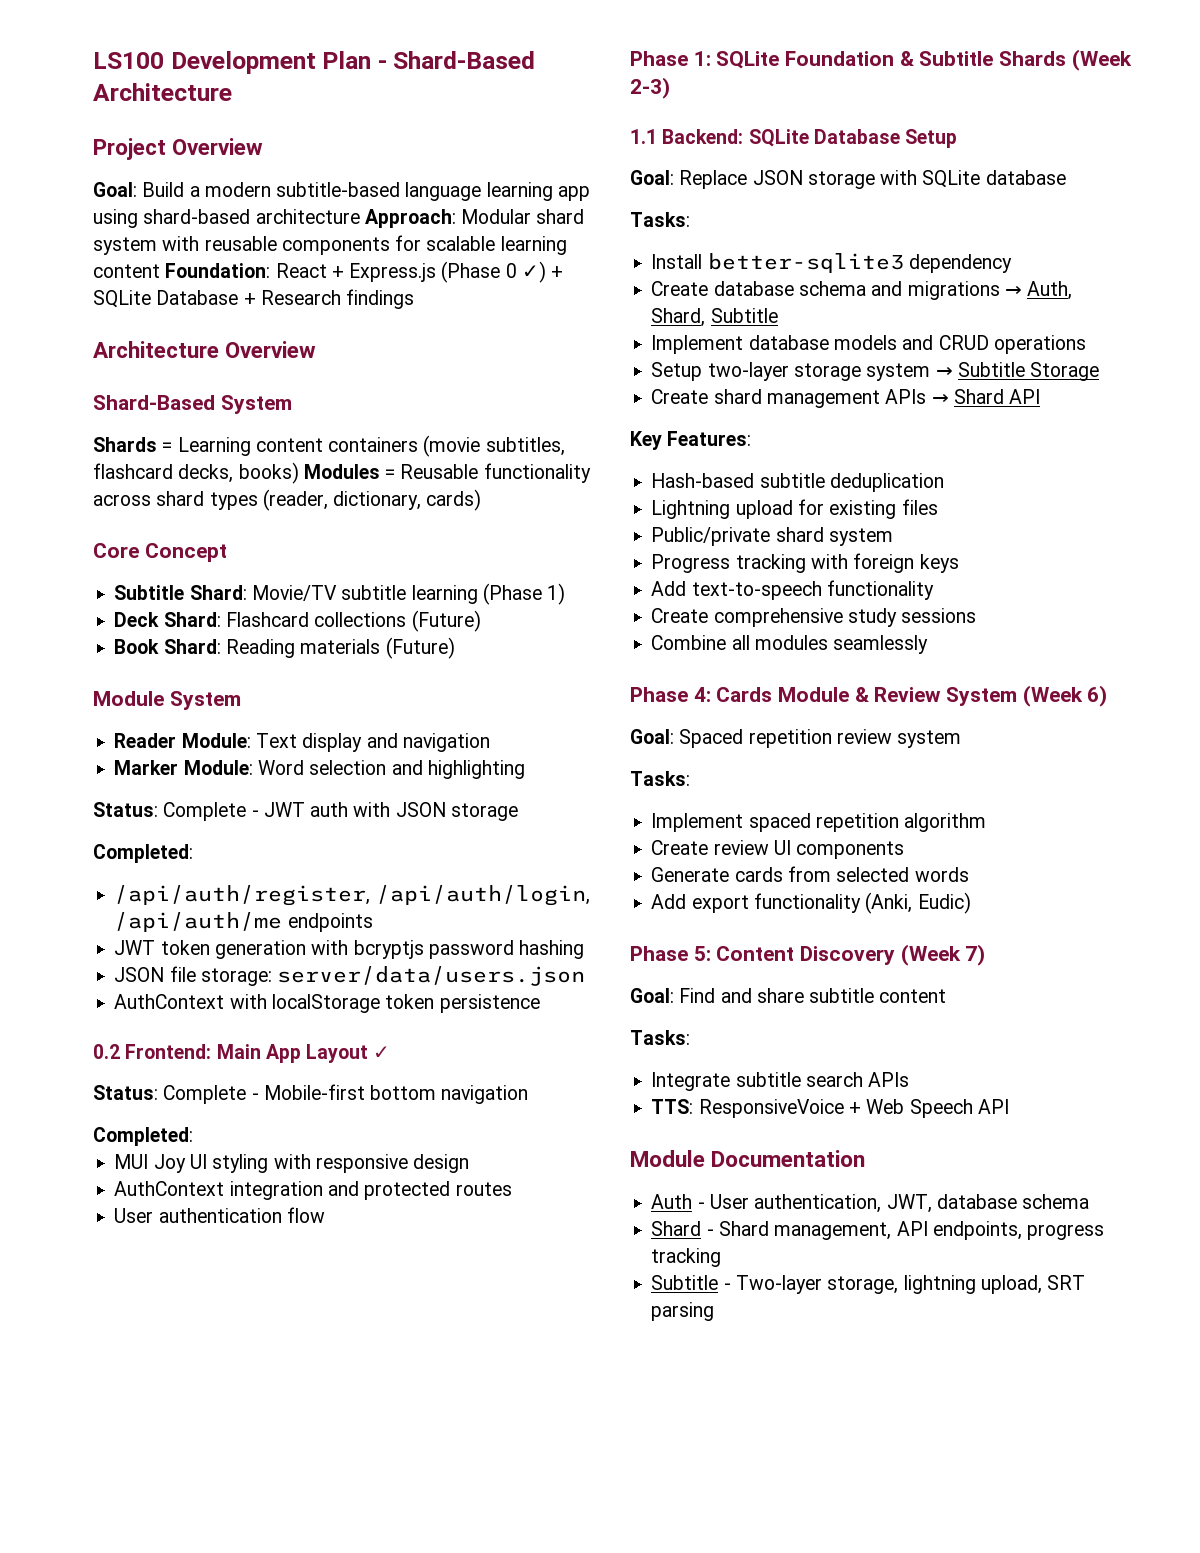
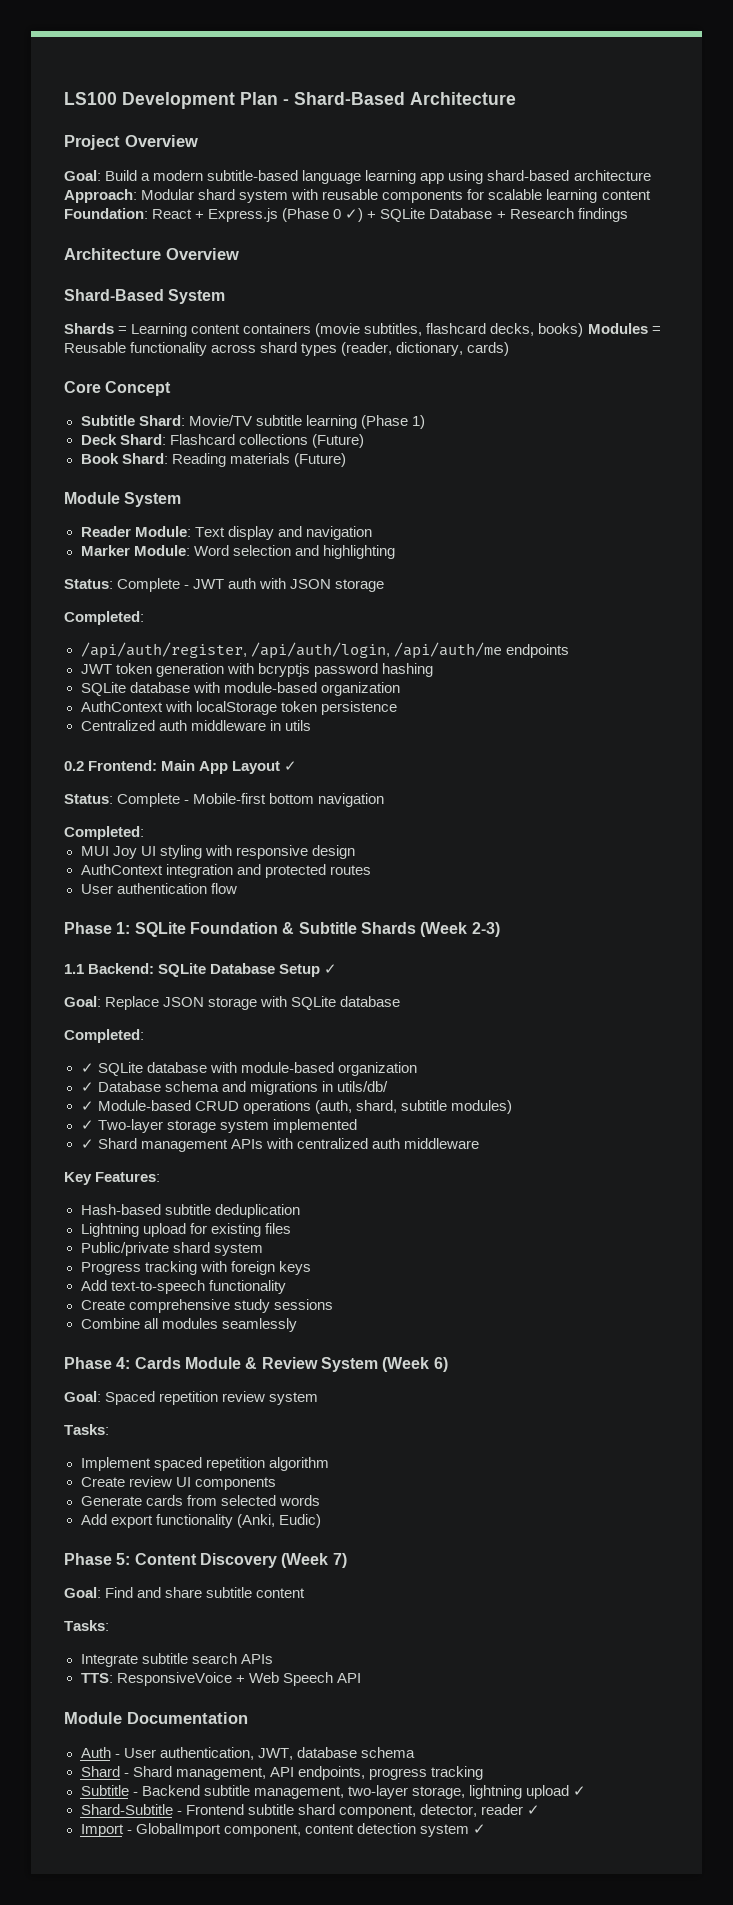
[114,966,586,986] JSON file storage: server/data/users.json -> [80,682,400,696] SQLite database with module-based organization
(540, 1003) none -> [80,720,311,731] // Centralized auth middleware in utils
(958, 138) none -> [324,964,338,974] ✓
[630,212,690,227] [651,253,1012,273] [651,281,1073,300] [651,308,778,327] [651,335,1086,354] [651,362,1100,381] [651,389,1041,408] Tasks: // Install better-sqlite3 dependency // Create database schema and migrations → Auth, Shard, Subtitle // Implement database models and CRUD operations // Setup two-layer storage system → Subtitle Storage // Create shard management APIs → Shard API -> [64,1029,144,1043] [80,1062,417,1076] [80,1081,388,1095] [80,1100,512,1114] [80,1119,357,1133] [80,1138,479,1152] Completed: // ✓ SQLite database with module-based organization // ✓ Database schema and migrations in utils/db/ // ✓ Module-based CRUD operations (auth, shard, subtitle modules) // ✓ Two-layer storage system implemented // ✓ Shard management APIs with centralized auth middleware
[735,1275,1086,1294] [651,1302,715,1321] Two-layer storage, lightning upload, SRT parsing -> [141,1785,586,1799] [80,1804,540,1818] [80,1823,486,1837] Backend subtitle management, two-layer storage, lightning upload ✓ // Shard-Subtitle - Frontend subtitle shard component, detector, reader ✓ // Import - GlobalImport component, content detection system ✓

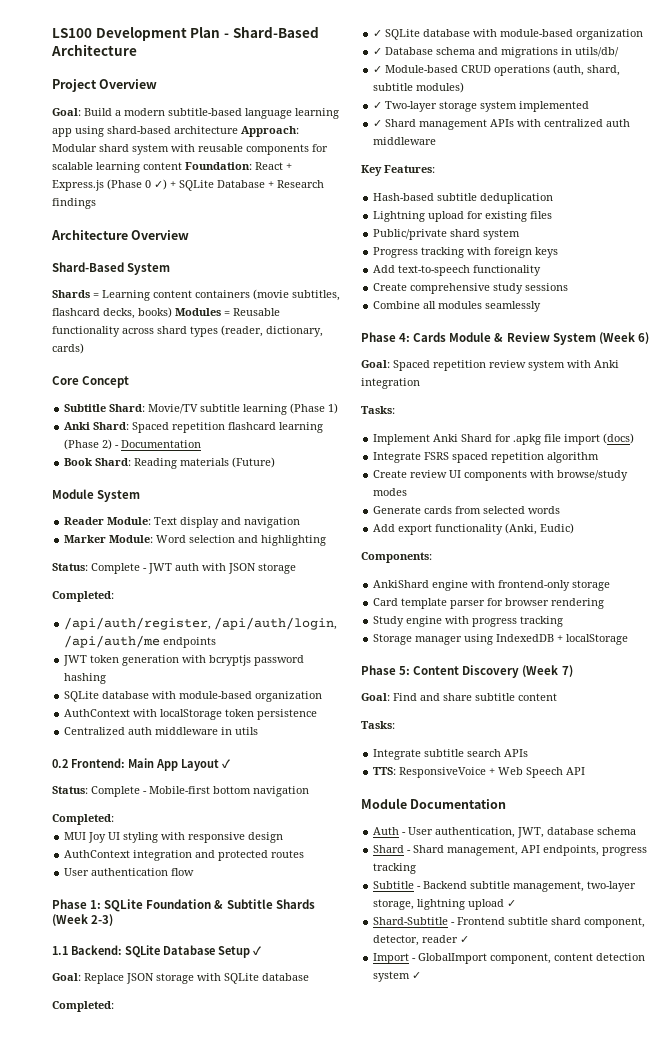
[80,434,364,448] Deck Shard: Flashcard collections (Future) -> [64,422,324,433] [64,439,202,450] Anki Shard: Spaced repetition flashcard learning (Phase 2) - Documentation
(319, 1398) none -> [567,360,619,368] [361,378,420,389] with Anki integration
(151, 1464) none -> [433,433,635,445] [373,452,450,463] Anki Shard for .apkg file import (docs) // Integrate FSRS
(276, 1483) none -> [530,470,629,481] [373,488,408,496] with browse/study modes
(321, 1521) none -> [361,552,432,563] [373,580,611,591] [373,598,605,609] [373,616,564,627] [373,634,629,645] // Components: // AnkiShard engine with frontend-only storage // Card template parser for browser rendering // Study engine with progress tracking // Storage manager using IndexedDB + localStorage

